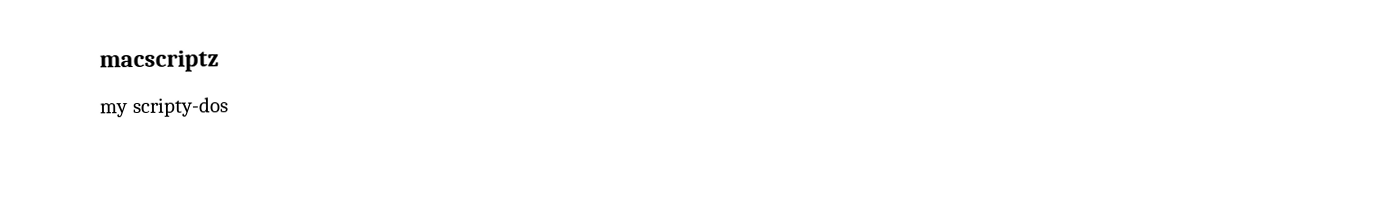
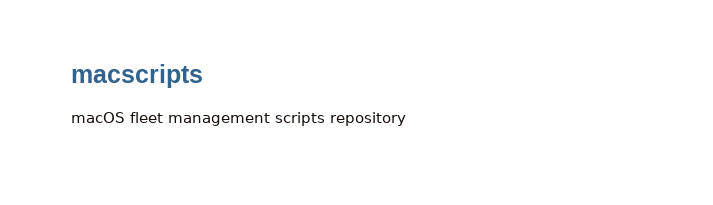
[99,50,219,73] [99,97,229,118] macscriptz // my scripty-dos -> [71,64,203,88] [71,112,406,126] macscripts // macOS fleet management scripts repository

